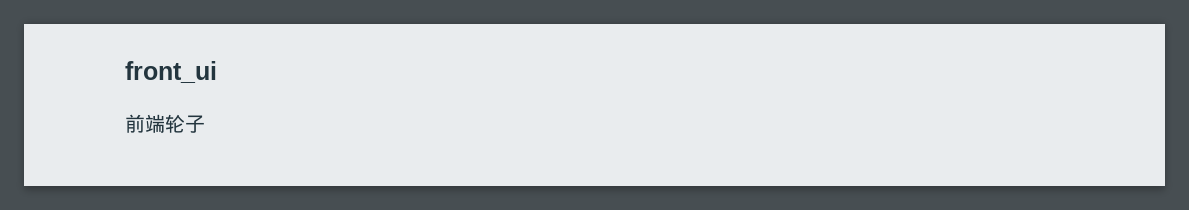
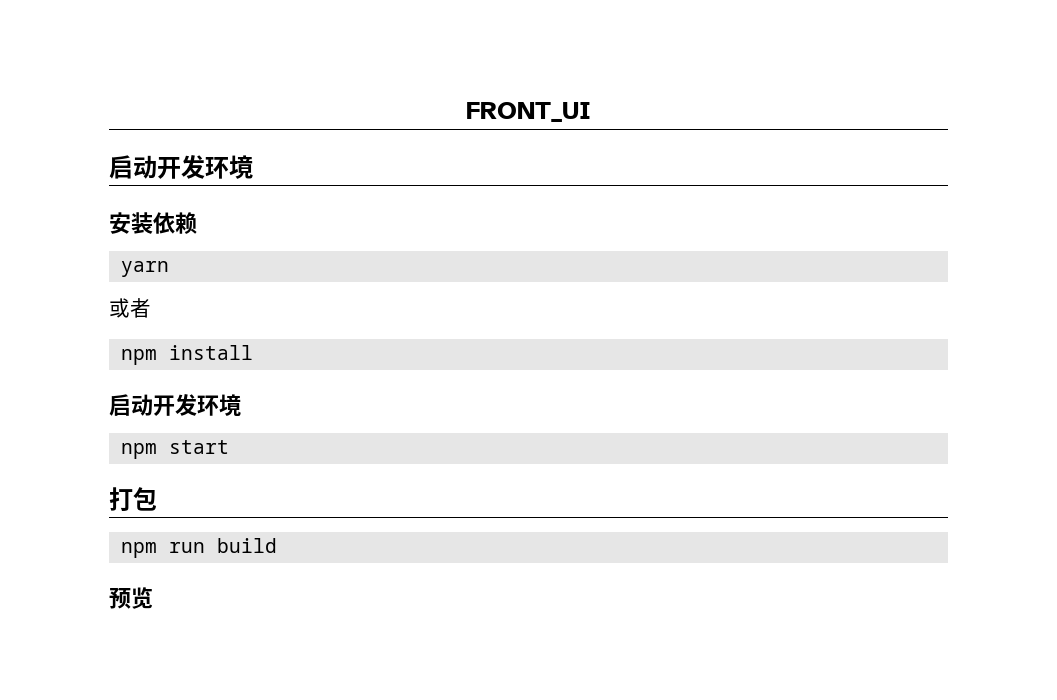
[125,61,217,83] [125,114,205,133] front_ui // 前端轮子 -> [466,102,591,122] [109,155,253,179] [109,212,197,234] [121,261,170,277] [109,298,151,318] [121,345,254,365] [109,394,241,416] [121,440,230,459] [109,487,157,511] [121,538,278,558] [109,587,153,609] FRONT_UI // 启动开发环境 // 安装依赖 // yarn // 或者 // npm install // 启动开发环境 // npm start // 打包 // npm run build // 预览

